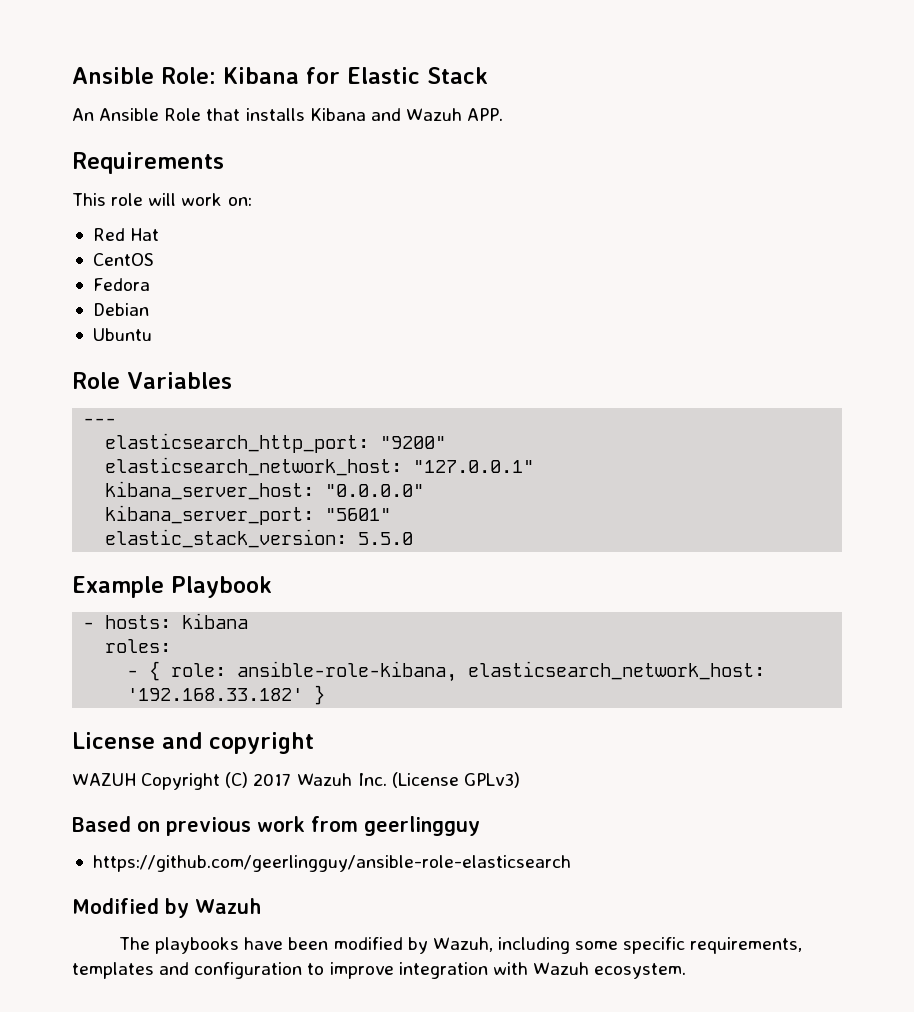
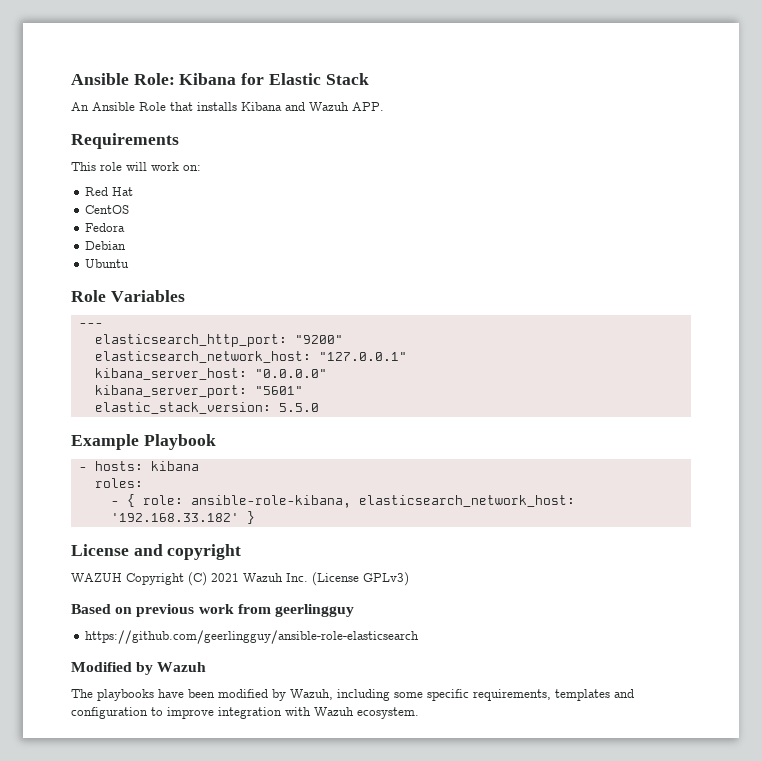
[253,773,292,786] 2017 -> [211,573,239,582] 2021

